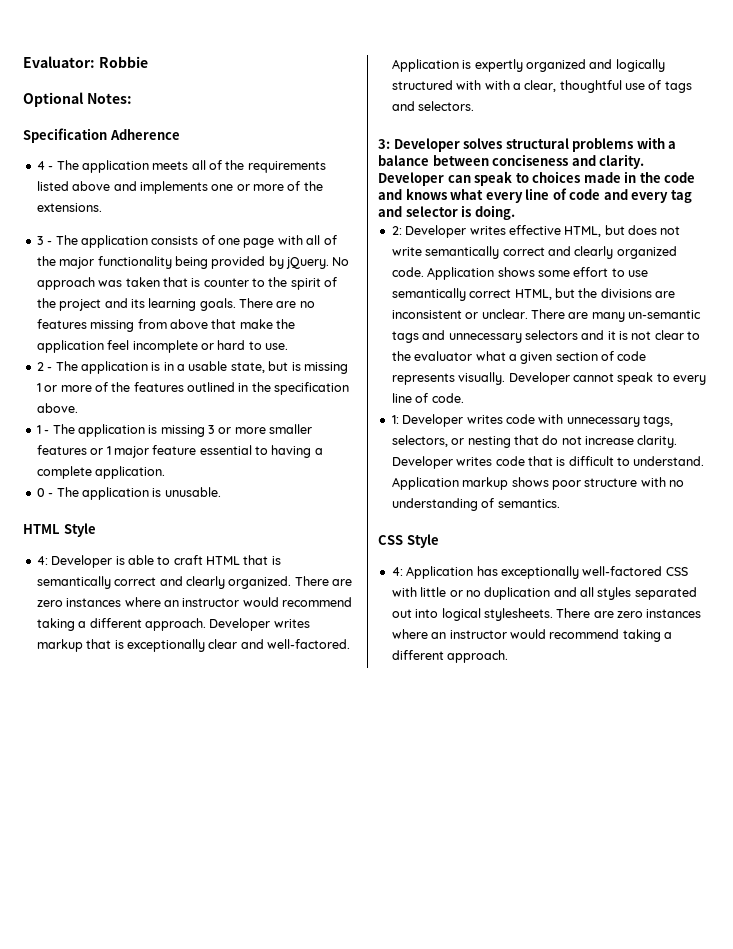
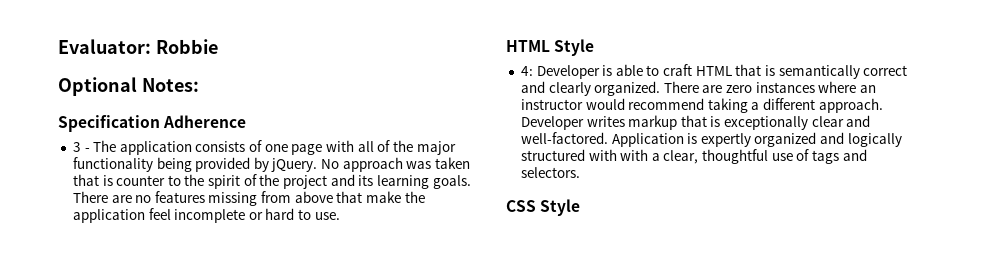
[36,160,326,173] [36,181,323,194] [36,203,102,212] // 4 - The application meets all of the requirements listed above and implements one or more of the extensions. -> (247, 121) none
[36,361,348,374] [36,382,350,395] [36,403,78,413] [36,424,313,437] [36,445,323,458] [36,466,166,479] [36,487,221,500] // 2 - The application is in a usable state, but is missing 1 or more of the features outlined in the specification above. // 1 - The application is missing 3 or more smaller features or 1 major feature essential to having a complete application. // 0 - The application is unusable. -> (340, 216) none
[378,137,677,152] [378,154,645,169] [378,171,696,186] [378,188,692,203] [378,205,515,220] [391,225,681,238] [391,246,677,259] [391,267,648,280] [391,288,675,301] [391,309,701,322] [391,330,701,343] [391,351,647,364] [391,372,706,385] [391,393,464,403] [391,414,673,427] [391,435,678,448] [391,456,705,469] [391,477,684,490] [391,498,560,511] [378,534,439,548] [391,566,688,579] [391,587,697,600] [391,608,702,621] [391,629,672,642] [391,650,509,663] 3: Developer solves structural problems with a balance between conciseness and clarity. Developer can speak to choices made in the code and knows what every line of code and every tag and selector is doing. // 2: Developer writes effective HTML, but does not write semantically correct and clearly organized code. Application shows some effort to use semantically correct HTML, but the divisions are inconsistent or unclear. There are many un-semantic tags and unnecessary selectors and it is not clear to the evaluator what a given section of code represents visually. Developer cannot speak to every line of code. // 1: Developer writes code with unnecessary tags, selectors, or nesting that do not increase clarity. Developer writes code that is difficult to understand. Application markup shows poor structure with no understanding of semantics. // CSS Style // 4: Application has exceptionally well-factored CSS with little or no duplication and all styles separated out into logical stylesheets. There are zero instances where an instructor would recommend taking a different approach. -> [506,199,581,216] CSS Style

